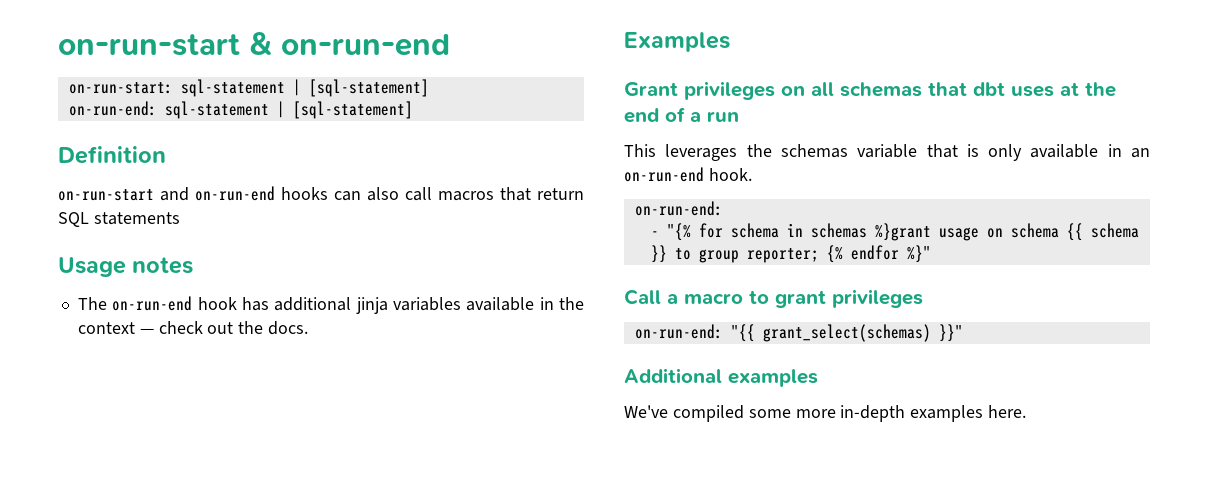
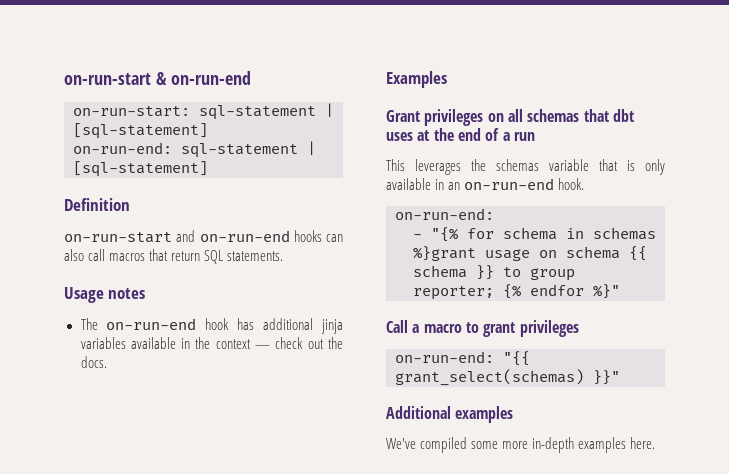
[93,212,180,225] statements -> [227,251,284,261] statements.

